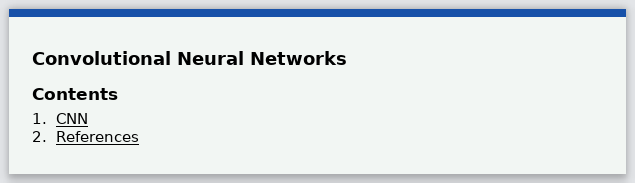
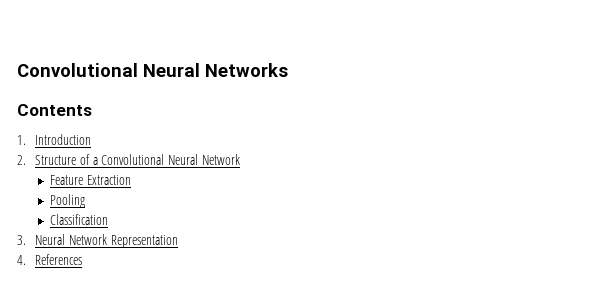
[56,113,89,124] [32,131,47,142] CNN // 2. -> [35,134,92,145] [17,154,240,165] [50,175,131,185] [50,194,86,208] [50,214,109,225] [17,234,178,248] [17,255,26,265] Introduction // 2. Structure of a Convolutional Neural Network // Feature Extraction // Pooling // Classification // 3. Neural Network Representation // 4.

